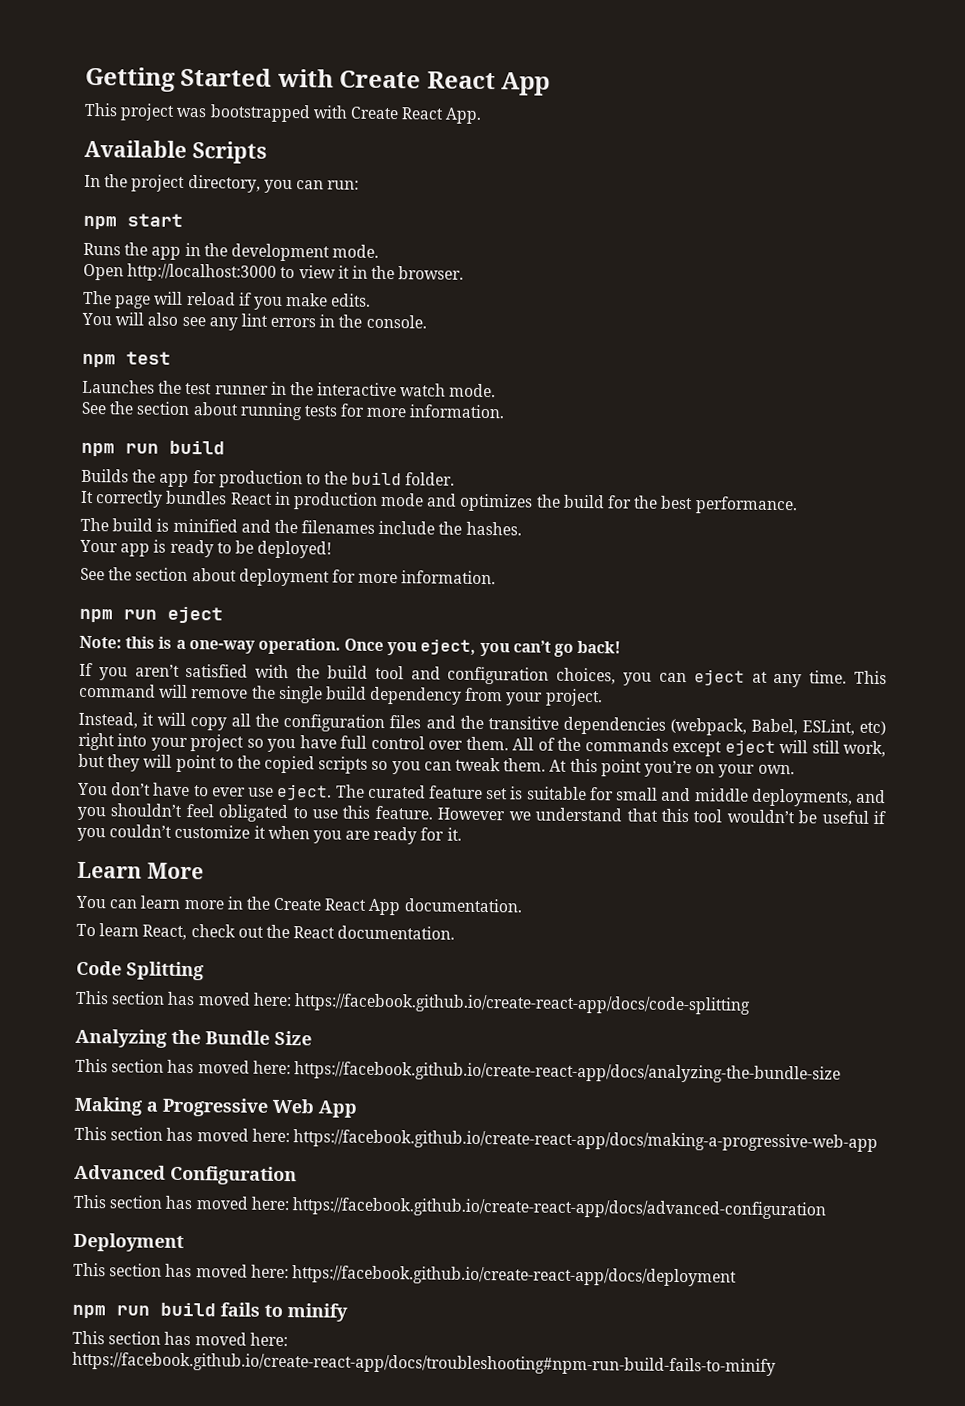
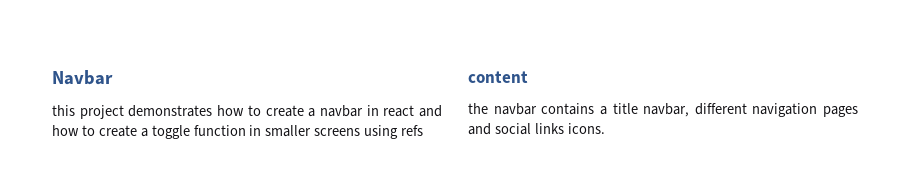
[85,66,551,96] [84,102,483,124] [84,139,267,164] [84,174,360,194] [83,213,183,230] [83,242,380,262] [83,263,465,282] [83,290,372,310] [81,312,427,331] [82,351,171,368] [82,379,497,398] [81,401,506,421] [81,440,225,457] [81,468,456,489] [81,490,798,515] [80,517,522,536] [79,539,333,559] [80,567,497,587] [79,606,223,624] [79,635,622,657] [79,662,888,688] [79,683,603,707] [78,711,887,736] [78,732,887,758] [78,753,795,778] [77,782,886,807] [77,803,886,825] [77,824,462,845] [77,861,204,880] [75,895,523,916] [76,923,456,941] [76,960,204,981] [75,990,751,1015] [75,1028,312,1048] [75,1058,841,1084] [74,1096,357,1118] [74,1126,878,1153] [74,1164,297,1186] [73,1194,826,1220] [73,1232,184,1253] [73,1262,737,1287] [72,1302,348,1322] [72,1330,288,1347] [72,1351,776,1376] Getting Started with Create React App // This project was bootstrapped with Create React App. // Available Scripts // In the project directory, you can run: // npm start // Runs the app in the development mode. // Open http://localhost:3000 to view it in the browser. // The page will reload if you make edits. // You will also see any lint errors in the console. // npm test // Launches the test runner in the interactive watch mode. // See the section about running tests for more information. // npm run build // Builds the app for production to the build folder. // It correctly bundles React in production mode and optimizes the build for the best performance. // The build is minified and the filenames include the hashes. // Your app is ready to be deployed! // See the section about deployment for more information. // npm run eject // Note: this is a one-way operation. Once you eject, you can’t go back! // If you aren’t satisfied with the build tool and configuration choices, you can eject at any time. This command will remove the single build dependency from your project. // Instead, it will copy all the configuration files and the transitive dependencies (webpack, Babel, ESLint, etc) right into your project so you have full control over them. All of the commands except eject will still work, but they will point to the copied scripts so you can tweak them. At this point you’re on your own. // You don’t have to ever use eject. The curated feature set is suitable for small and middle deployments, and you shouldn’t feel obligated to use this feature. However we understand that this tool wouldn’t be useful if you couldn’t customize it when you are ready for it. // Learn More // You can learn more in the Create React App documentation. // To learn React, check out the React documentation. // Code Splitting // This section has moved here: https://facebook.github.io/create-react-app/docs/code-splitting // Analyzing the Bundle Size // This section has moved here: https://facebook.github.io/create-react-app/docs/analyzing-the-bundle-size // Making a Progressive Web App // This section has moved here: https://facebook.github.io/create-react-app/docs/making-a-progressive-web-app // Advanced Configuration // This section has moved here: https://facebook.github.io/create-react-app/docs/advanced-configuration // Deployment // This section has moved here: https://facebook.github.io/create-react-app/docs/deployment // npm run build fails to minify // This section has moved here: https://facebook.github.io/create-react-app/docs/troubleshooting#npm-run-build-fails-to-minify -> [52,70,113,85] [52,105,442,119] [52,125,424,139] [468,71,528,83] [468,103,858,117] [468,123,605,135] Navbar // this project demonstrates how to create a navbar in react and how to create a toggle function in smaller screens using refs // content // the navbar contains a title navbar, different navigation pages and social links icons.

